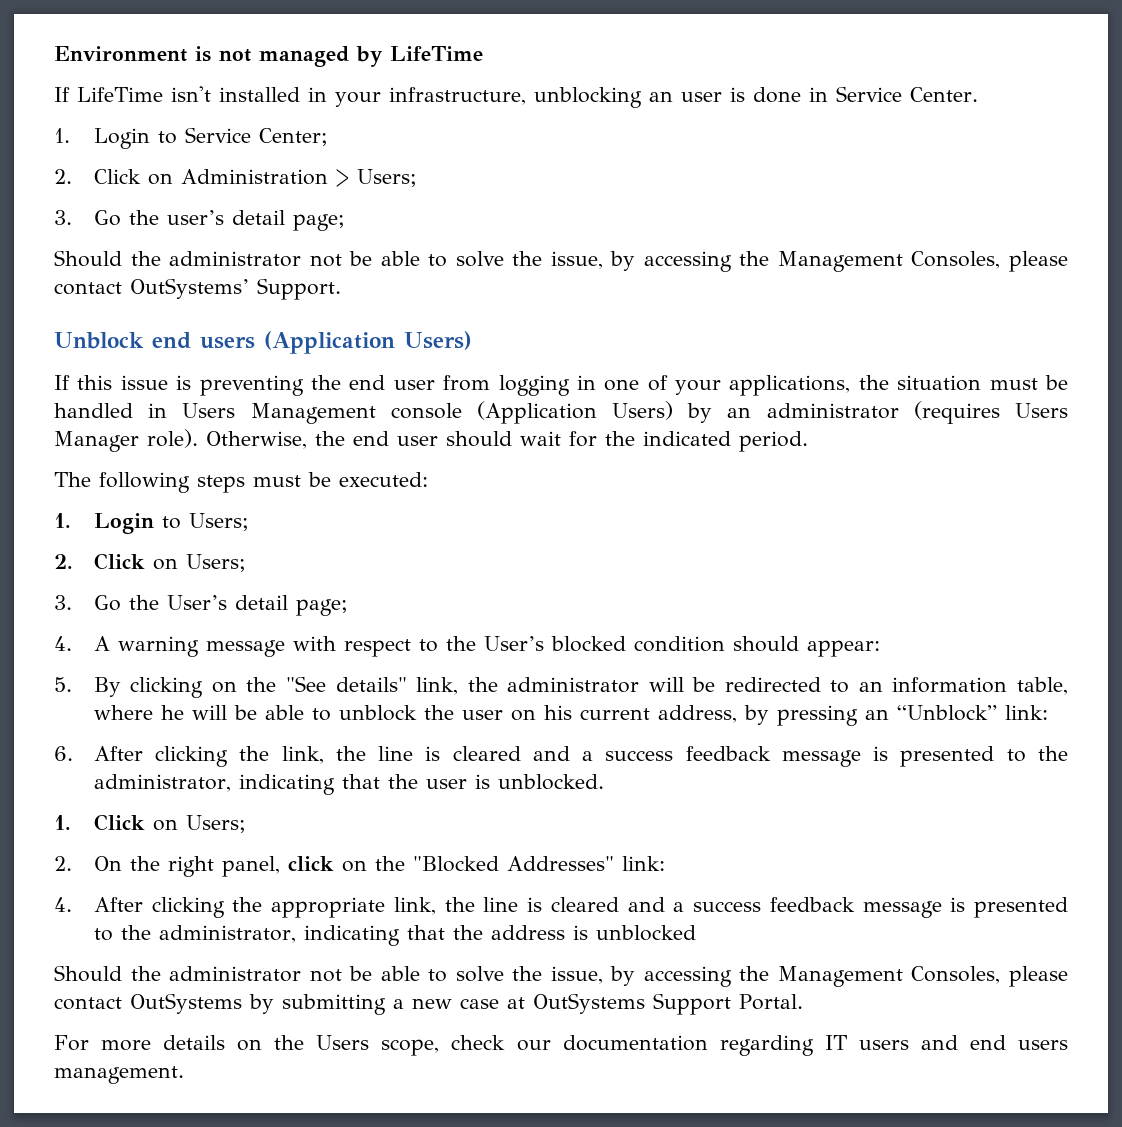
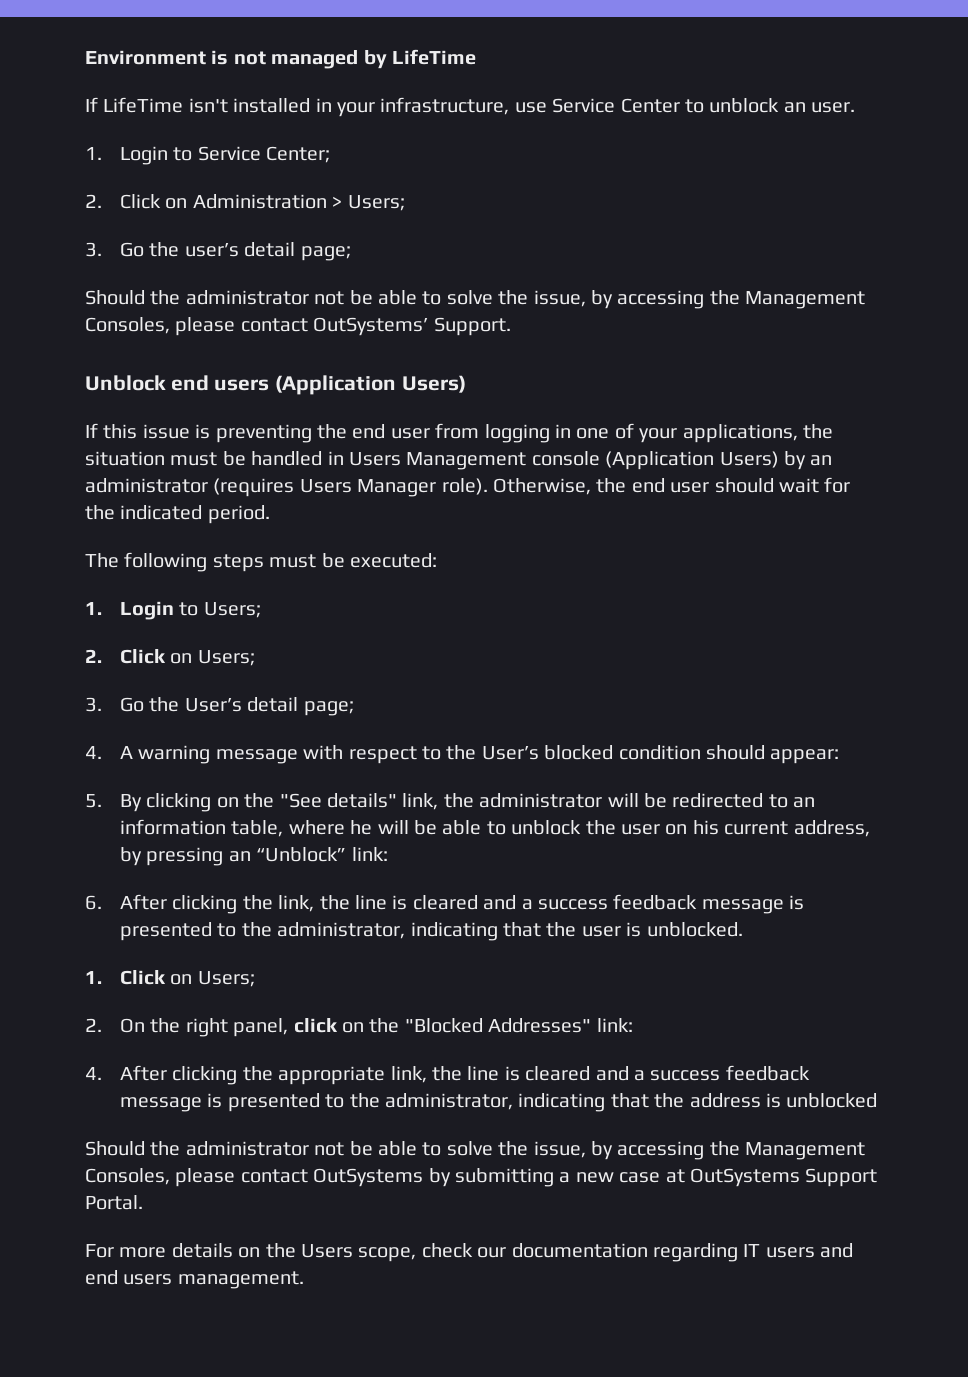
[534,86,978,108] unblocking an user is done in Service Center. -> [514,98,856,113] use Service Center to unblock an user.

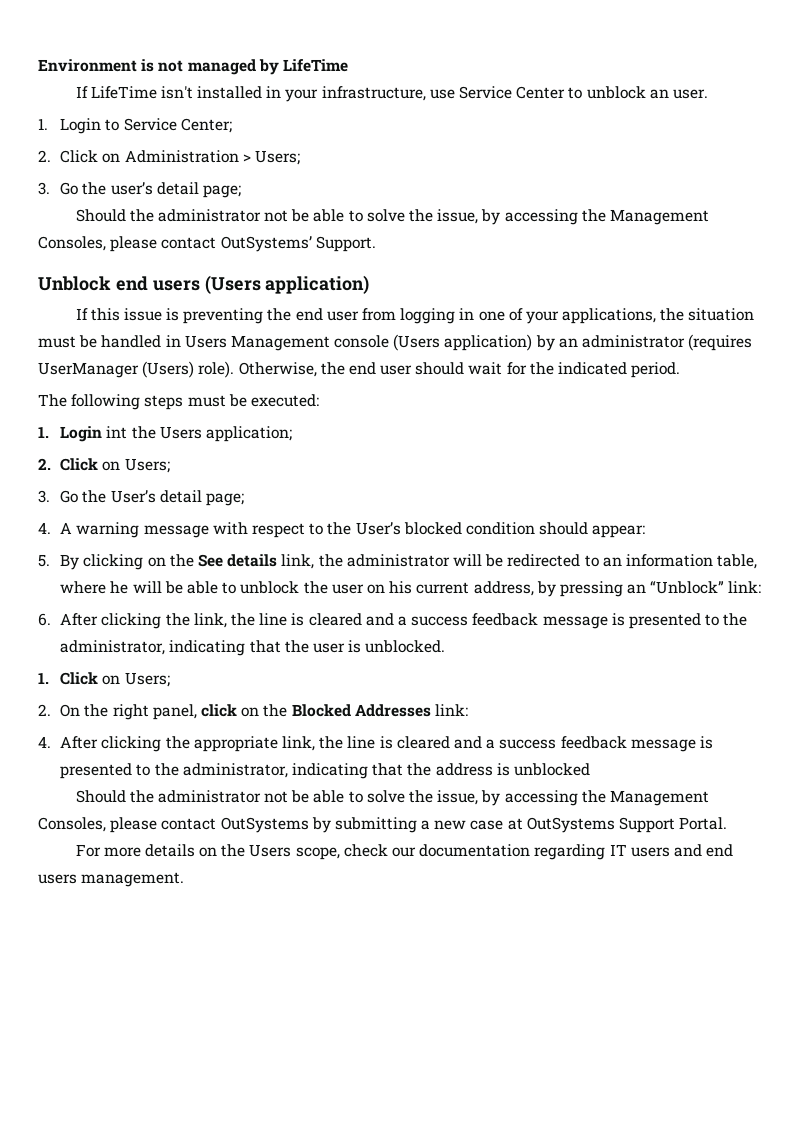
[275,375,466,395] (Application Users) -> [204,275,370,294] (Users application)
[605,451,779,470] (Application Users) -> [393,334,533,351] (Users application)
[299,479,437,497] Users Manager -> [38,361,195,378] UserManager (Users)
[179,602,261,618] to Users; -> [106,426,293,442] int the Users application;
[279,793,398,808] "See details" -> [198,554,278,567] See details
[404,1018,592,1033] "Blocked Addresses" -> [291,704,431,717] Blocked Addresses

